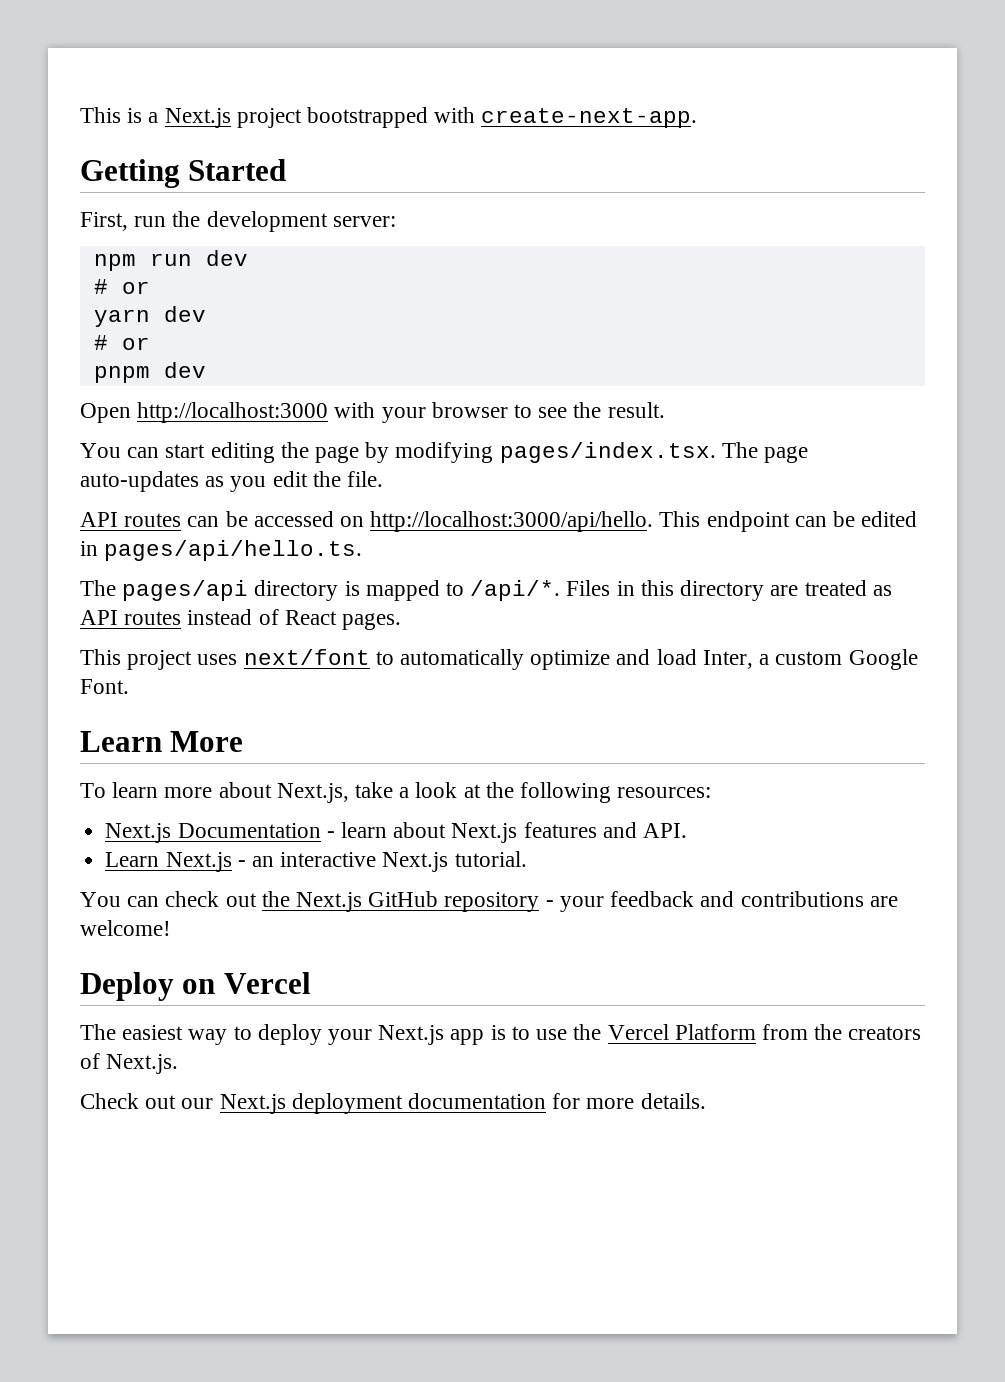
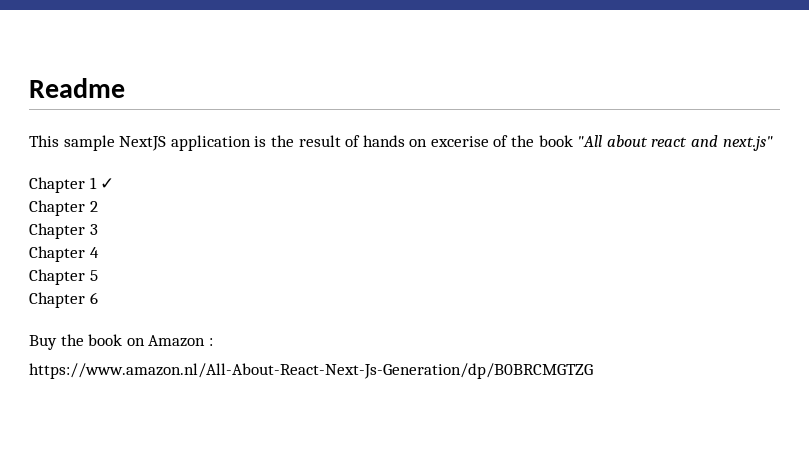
[80,107,698,128] [80,159,287,188] [80,211,396,232] [93,250,248,271] [93,279,150,294] [93,306,206,327] [93,335,150,350] [93,362,206,383] [80,402,665,423] [80,442,809,463] [80,471,384,492] [80,511,918,532] [80,540,363,561] [80,580,892,601] [80,609,402,630] [80,649,918,670] [80,679,129,694] [80,731,244,752] [80,782,712,803] [105,822,687,843] [105,851,527,872] [80,891,898,912] [80,920,171,936] [80,972,311,1001] [80,1024,922,1045] [80,1053,179,1074] [80,1093,706,1114] This is a Next.js project bootstrapped with create-next-app. // Getting Started // First, run the development server: // npm run dev // # or // yarn dev // # or // pnpm dev // Open http://localhost:3000 with your browser to see the result. // You can start editing the page by modifying pages/index.tsx. The page auto-updates as you edit the file. // API routes can be accessed on http://localhost:3000/api/hello. This endpoint can be edited in pages/api/hello.ts. // The pages/api directory is mapped to /api/*. Files in this directory are treated as API routes instead of React pages. // This project uses next/font to automatically optimize and load Inter, a custom Google Font. // Learn More // To learn more about Next.js, take a look at the following resources: // Next.js Documentation - learn about Next.js features and API. // Learn Next.js - an interactive Next.js tutorial. // You can check out the Next.js GitHub repository - your feedback and contributions are welcome! // Deploy on Vercel // The easiest way to deploy your Next.js app is to use the Vercel Platform from the creators of Next.js. // Check out our Next.js deployment documentation for more details. -> [29,78,125,98] [29,135,773,151] [29,177,115,193] [29,200,98,216] [29,223,98,239] [29,246,99,262] [29,269,98,285] [29,292,98,308] [29,334,213,350] [29,363,593,379] Readme // This sample NextJS application is the result of hands on excerise of the book "All about react and next.js" // Chapter 1 ✓ // Chapter 2 // Chapter 3 // Chapter 4 // Chapter 5 // Chapter 6 // Buy the book on Amazon : // https://www.amazon.nl/All-About-React-Next-Js-Generation/dp/B0BRCMGTZG

